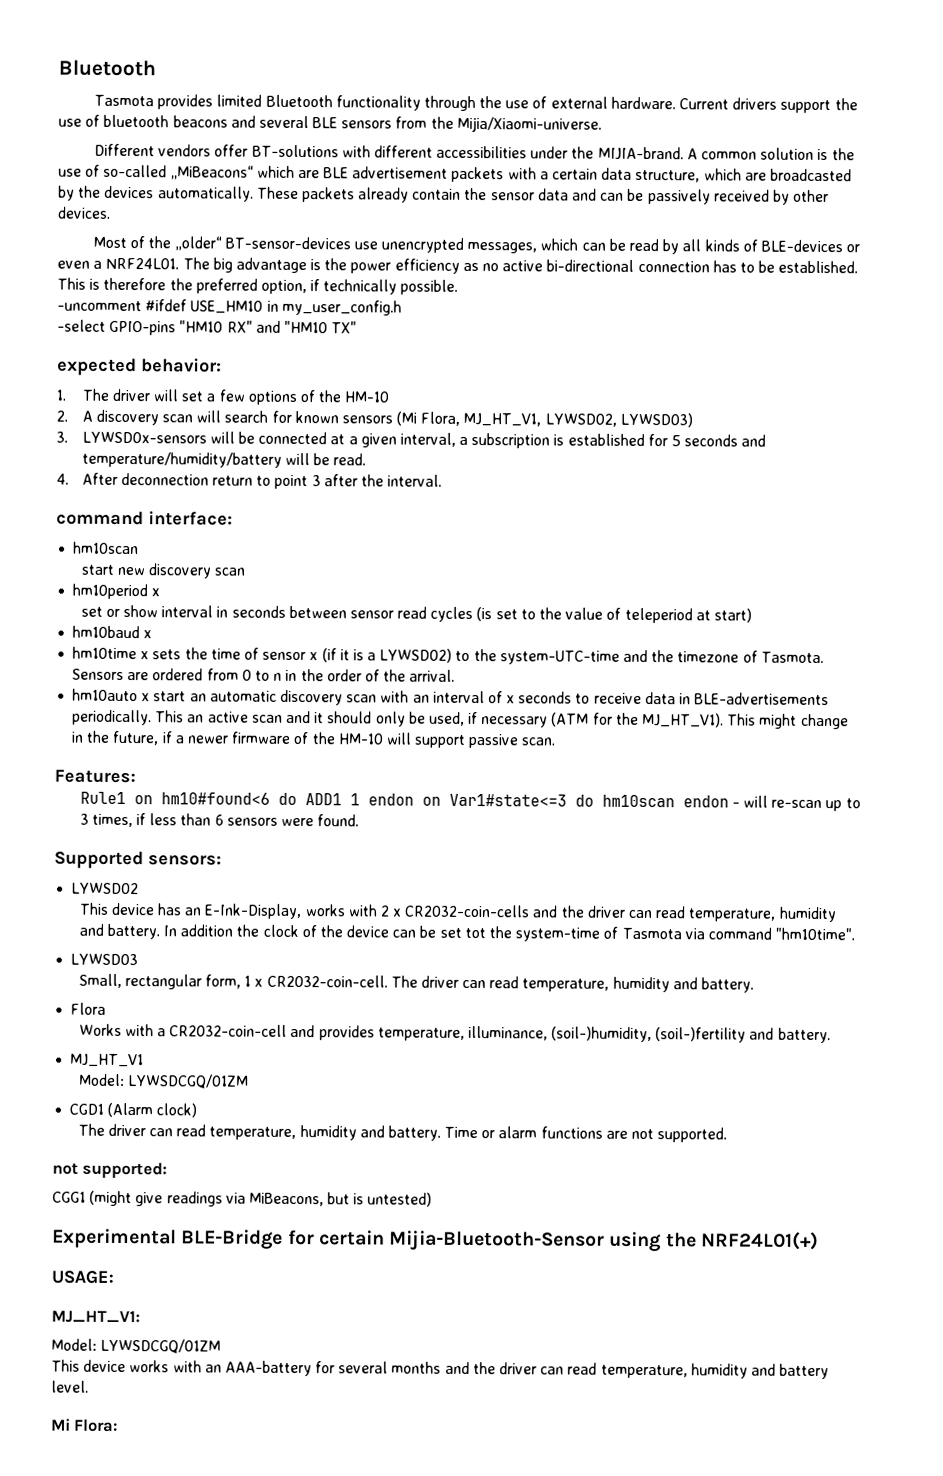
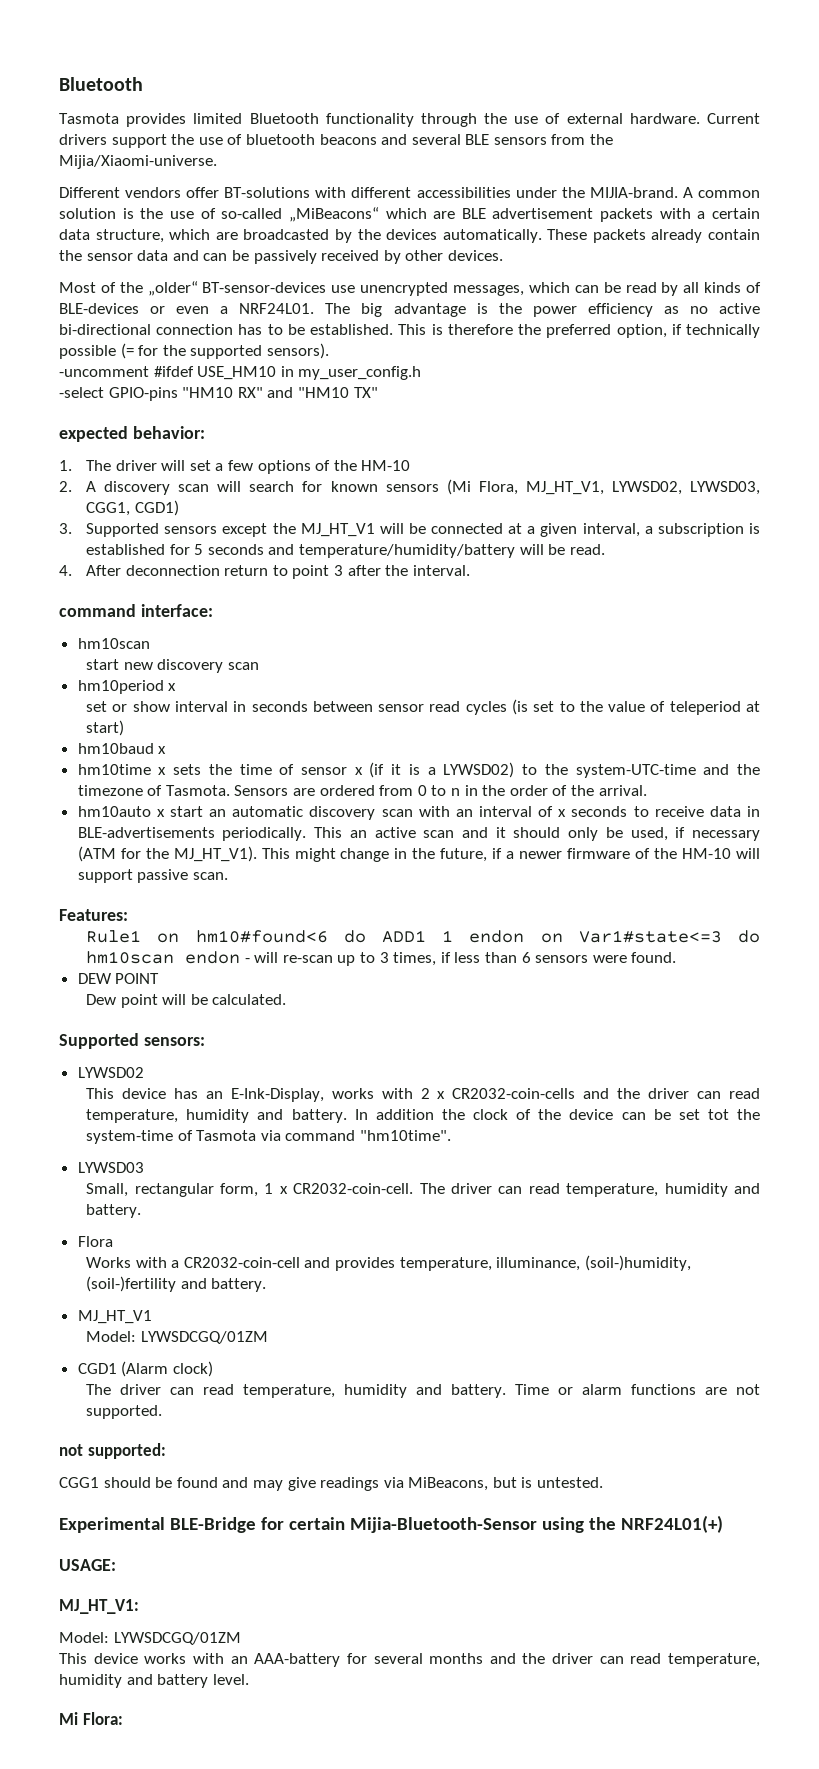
[400,279,459,295] possible. -> [59,343,329,359] possible (= for the supported sensors).
[619,412,693,428] [56,431,207,444] LYWSD03) // 3. LYWSD0x-sensors -> [690,481,760,495] [86,500,179,516] [59,523,375,537] LYWSD03, CGG1, CGD1) // 3. Supported sensors except the MJ_HT_V1
(360, 820) none -> [77,973,160,984] [86,994,287,1008] // DEW POINT // Dew point will be calculated.
[89,1190,133,1207] (might -> [103,1477,283,1491] should be found and may
[367,1192,433,1207] untested) -> [537,1477,604,1488] untested.

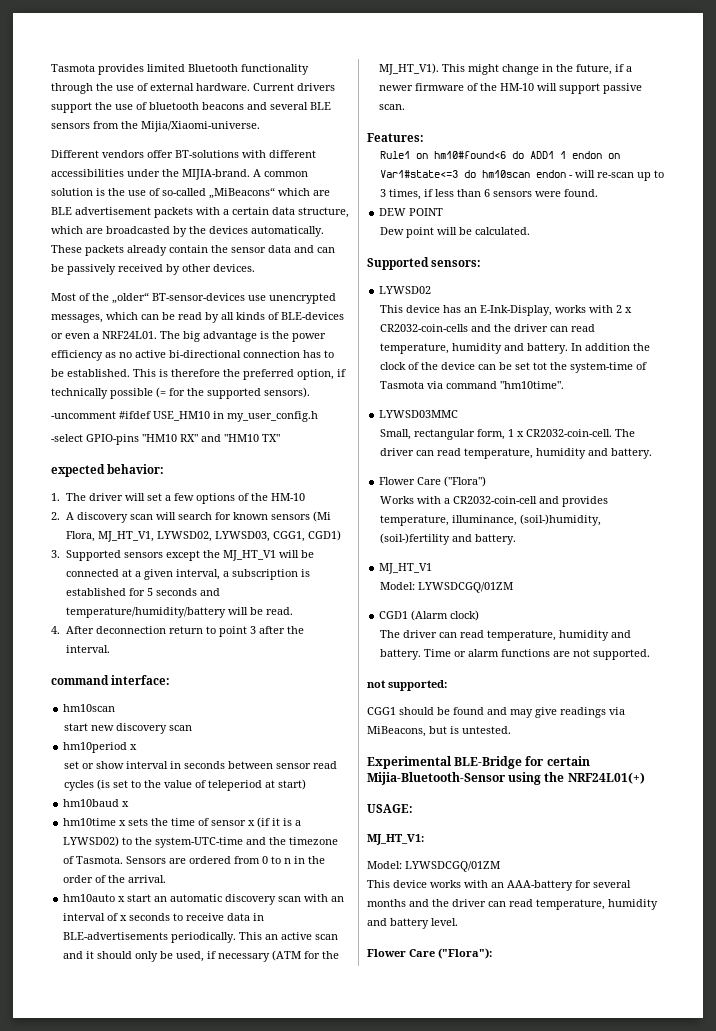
[59,77,143,91] Bluetooth // -> (51, 68) none
[77,1162,144,1173] LYWSD03 -> [379,410,459,418] LYWSD03MMC
[77,1236,113,1247] Flora -> [379,476,487,487] Flower Care ("Flora")
[59,1712,123,1725] Mi Flora: -> [367,948,492,959] Flower Care ("Flora"):

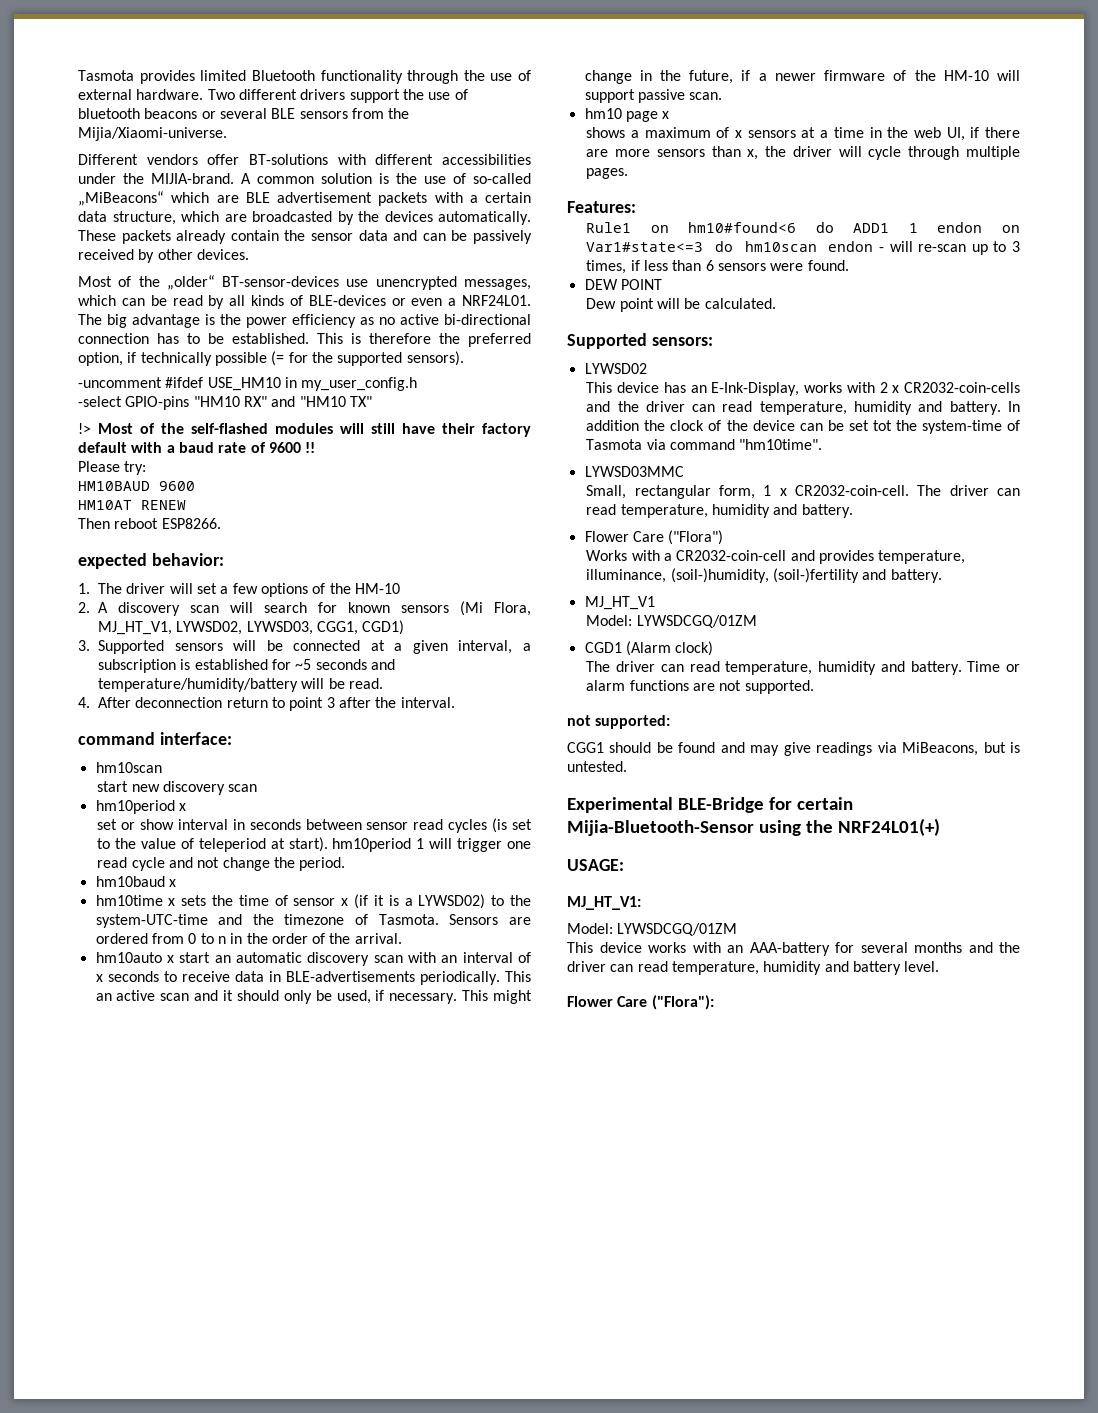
[253,83,294,91] Current -> [207,89,297,100] Two different
[247,102,267,110] and -> [201,111,216,119] or
(280, 438) none -> [78,423,531,437] [78,442,316,453] [78,461,147,475] [78,481,195,491] [78,500,186,510] [78,518,221,529] // !> Most of the self-flashed modules will still have their factory default with a baud rate of 9600 !! // Please try: // HM10BAUD 9600 // HM10AT RENEW // Then reboot ESP8266.
[165,550,276,561] except the MJ_HT_V1 -> (223, 647) none
[146,588,153,596] 5 -> [295,659,312,670] ~5
[277,779,306,790] start) -> [288,837,531,852] [97,857,346,871] start). hm10period 1 will trigger one read cycle and not change the period.
[218,950,340,962] [379,63,440,75] necessary (ATM for the MJ_HT_V1). -> [389,993,458,1004] necessary.
(406, 107) none -> [584,108,670,122] [586,127,1020,141] [586,146,1020,160] [586,168,629,179] // hm10 page x // shows a maximum of x sensors at a time in the web UI, if there are more sensors than x, the driver will cycle through multiple pages.

